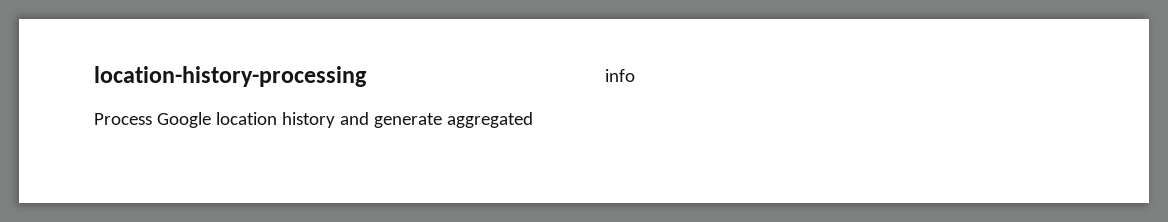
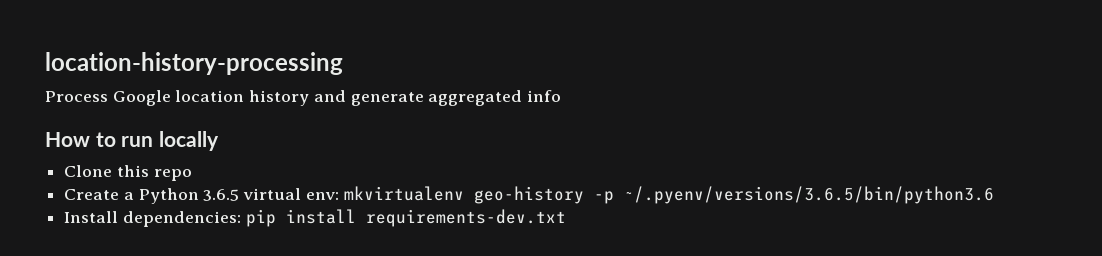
(635, 75) none -> [45,131,220,151] [64,165,192,181] [64,186,994,204] [64,209,566,227] // How to run locally // Clone this repo // Create a Python 3.6.5 virtual env: mkvirtualenv geo-history -p ~/.pyenv/versions/3.6.5/bin/python3.6 // Install dependencies: pip install requirements-dev.txt

